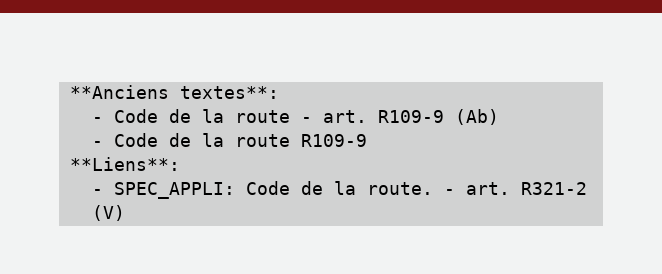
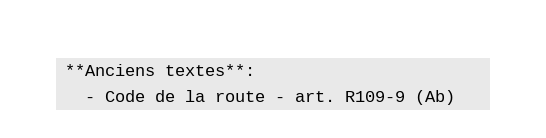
[91,133,367,147] [69,157,180,171] [91,181,587,199] [91,205,125,221] // - Code de la route R109-9 // **Liens**: // - SPEC_APPLI: Code de la route. - art. R321-2 (V) -> (456, 97) none

